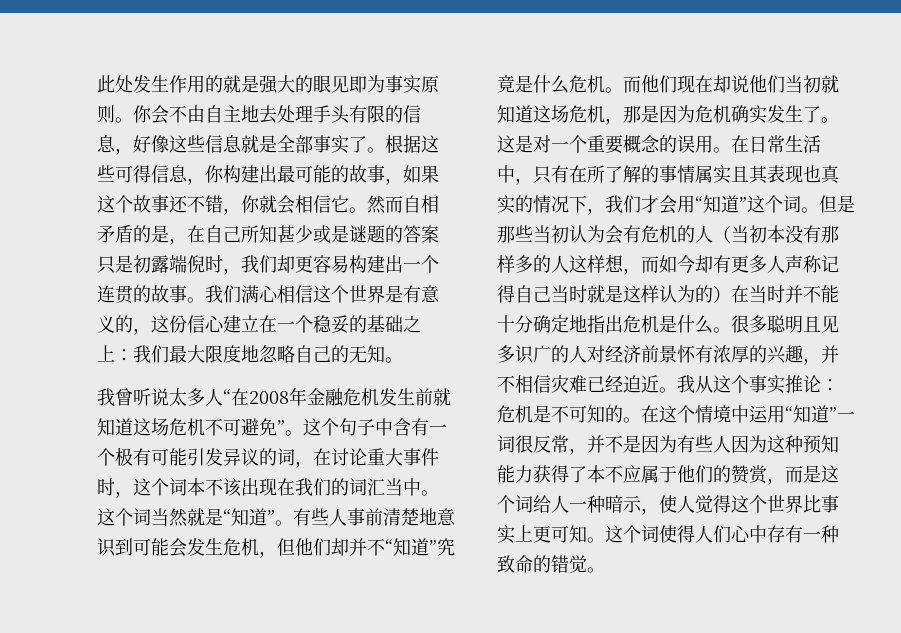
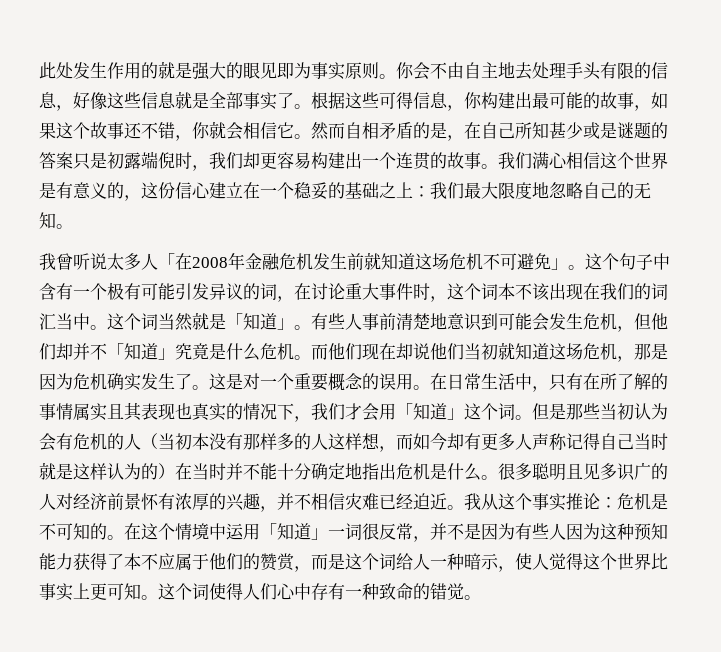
[223,389,231,404] “ -> [158,253,175,268] 「
[277,420,285,434] ” -> [551,258,568,270] 」
[223,508,275,526] “知道” -> [226,313,294,330] 「知道」
[385,538,437,556] “知道” -> [107,343,175,360] 「知道」
[695,195,747,213] “知道” -> [396,403,464,420] 「知道」
[785,405,837,423] “知道” -> [260,523,328,540] 「知道」

